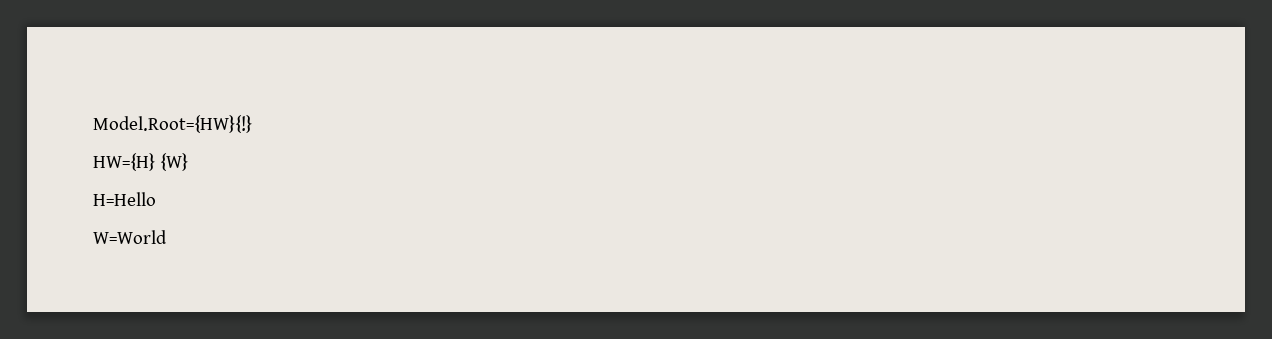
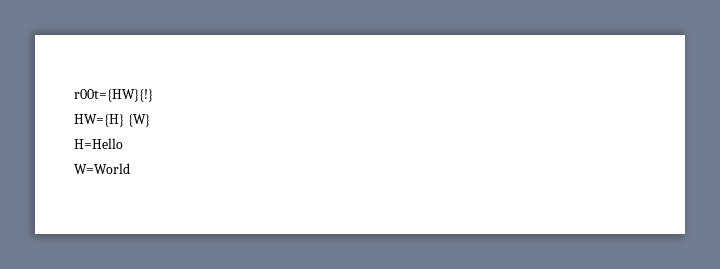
[93,115,252,133] Model.Root={HW}{!} -> [74,89,153,102] r00t={HW}{!}

